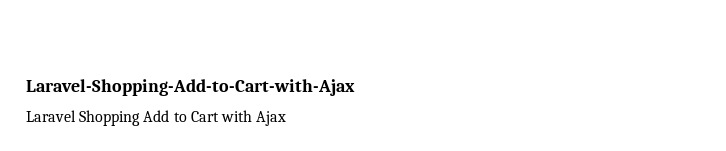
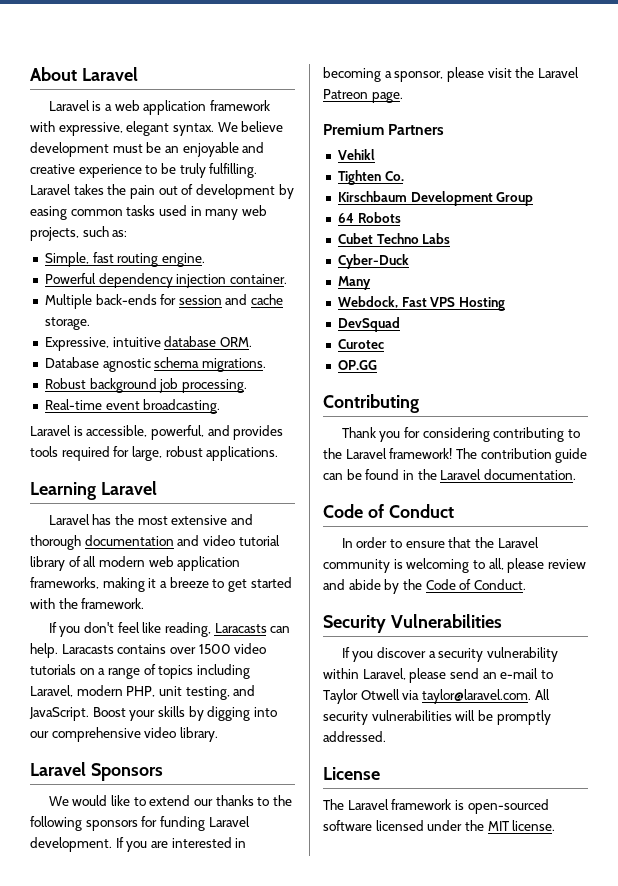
[26,79,355,96] [26,110,287,126] Laravel-Shopping-Add-to-Cart-with-Ajax // Laravel Shopping Add to Cart with Ajax -> [30,67,138,81] [48,100,270,115] [30,121,284,136] [30,142,265,157] [30,163,258,178] [30,184,294,199] [30,205,267,220] [30,226,128,241] [44,252,205,267] [44,273,287,288] [44,294,284,309] [44,317,90,330] [44,336,252,351] [44,357,266,372] [44,378,247,393] [44,399,221,414] [30,425,284,440] [30,446,279,461] [30,481,157,500] [48,514,253,525] [30,535,280,550] [30,556,241,571] [30,577,292,592] [30,598,145,609] [48,622,291,637] [30,643,267,658] [30,664,250,679] [30,685,256,700] [29,706,277,721] [30,727,218,742] [30,762,163,781] [48,795,292,806] [30,816,250,831] [30,837,247,852] [323,67,579,82] [323,89,403,103] [323,124,445,135] [337,149,375,160] [337,170,404,185] [337,191,534,206] [337,212,401,223] [337,233,451,244] [337,254,409,269] [337,276,371,290] [337,296,505,311] [337,317,400,332] [337,339,384,349] [337,360,377,370] [323,394,419,413] [341,427,580,442] [323,448,588,463] [323,469,576,480] [323,504,454,518] [341,537,539,548] [323,558,586,573] [323,579,526,594] [323,614,502,633] [341,647,558,662] [323,668,553,683] [323,689,550,704] [323,710,551,725] [323,731,386,742] [323,767,380,780] [323,799,549,814] [323,820,556,831] About Laravel // Laravel is a web application framework with expressive, elegant syntax. We believe development must be an enjoyable and creative experience to be truly fulfilling. Laravel takes the pain out of development by easing common tasks used in many web projects, such as: // Simple, fast routing engine. // Powerful dependency injection container. // Multiple back-ends for session and cache storage. // Expressive, intuitive database ORM. // Database agnostic schema migrations. // Robust background job processing. // Real-time event broadcasting. // Laravel is accessible, powerful, and provides tools required for large, robust applications. // Learning Laravel // Laravel has the most extensive and thorough documentation and video tutorial library of all modern web application frameworks, making it a breeze to get started with the framework. // If you don't feel like reading, Laracasts can help. Laracasts contains over 1500 video tutorials on a range of topics including Laravel, modern PHP, unit testing, and JavaScript. Boost your skills by digging into our comprehensive video library. // Laravel Sponsors // We would like to extend our thanks to the following sponsors for funding Laravel development. If you are interested in becoming a sponsor, please visit the Laravel Patreon page. // Premium Partners // Vehikl // Tighten Co. // Kirschbaum Development Group // 64 Robots // Cubet Techno Labs // Cyber-Duck // Many // Webdock, Fast VPS Hosting // DevSquad // Curotec // OP.GG // Contributing // Thank you for considering contributing to the Laravel framework! The contribution guide can be found in the Laravel documentation. // Code of Conduct // In order to ensure that the Laravel community is welcoming to all, please review and abide by the Code of Conduct. // Security Vulnerabilities // If you discover a security vulnerability within Laravel, please send an e-mail to Taylor Otwell via taylor@laravel.com. All security vulnerabilities will be promptly addressed. // License // The Laravel framework is open-sourced software licensed under the MIT license.

